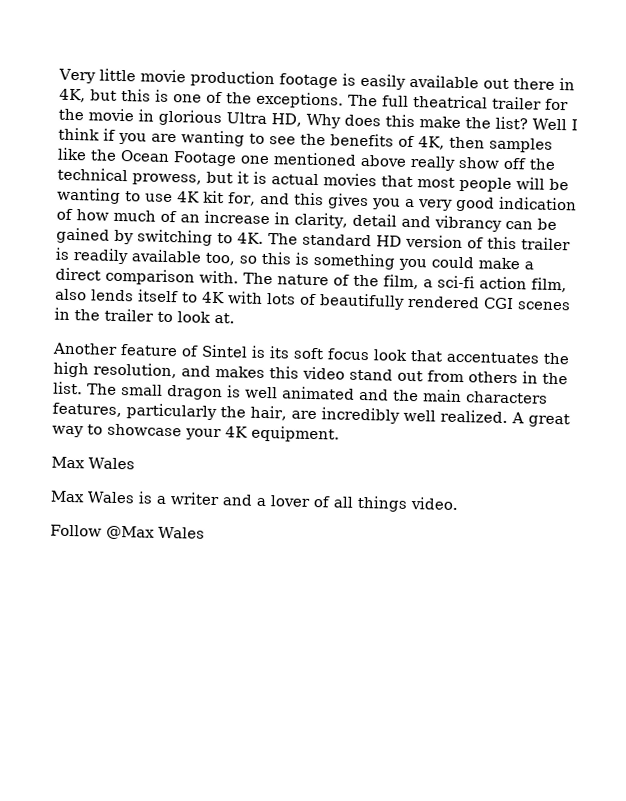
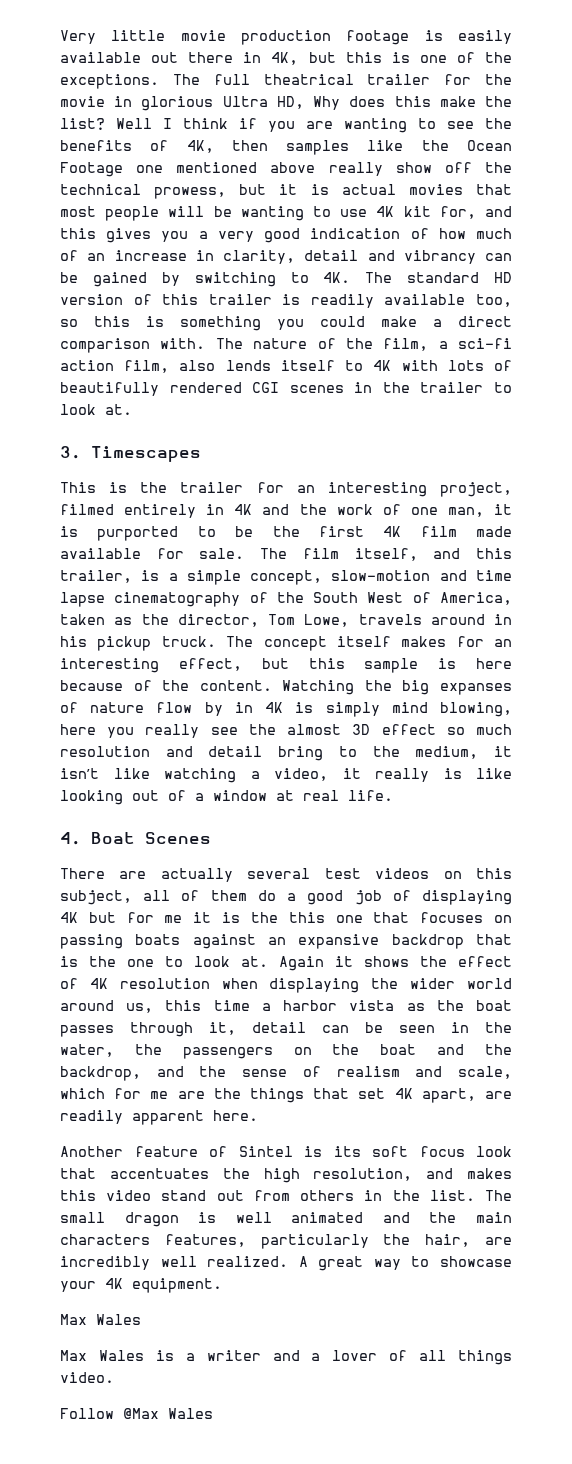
(235, 318) none -> [60,446,201,462] [60,482,512,497] [60,504,513,518] [60,526,512,541] [60,548,512,561] [60,570,512,585] [60,592,512,607] [60,614,512,627] [60,636,512,651] [60,658,512,673] [60,680,512,695] [60,702,512,717] [60,724,512,738] [60,746,512,761] [60,768,512,783] [60,790,393,805] [60,832,211,845] [60,868,512,882] [60,890,512,905] [60,912,512,923] [60,934,512,949] [60,956,512,971] [60,978,512,993] [60,1000,512,1013] [60,1022,512,1037] [60,1044,512,1059] [60,1066,512,1081] [60,1088,512,1103] [60,1110,258,1125] // 3. Timescapes // This is the trailer for an interesting project, filmed entirely in 4K and the work of one man, it is purported to be the first 4K film made available for sale. The film itself, and this trailer, is a simple concept, slow-motion and time lapse cinematography of the South West of America, taken as the director, Tom Lowe, travels around in his pickup truck. The concept itself makes for an interesting effect, but this sample is here because of the content. Watching the big expanses of nature flow by in 4K is simply mind blowing, here you really see the almost 3D effect so much resolution and detail bring to the medium, it isn’t like watching a video, it really is like looking out of a window at real life. // 4. Boat Scenes // There are actually several test videos on this subject, all of them do a good job of displaying 4K but for me it is the this one that focuses on passing boats against an expansive backdrop that is the one to look at. Again it shows the effect of 4K resolution when displaying the wider world around us, this time a harbor vista as the boat passes through it, detail can be seen in the water, the passengers on the boat and the backdrop, and the sense of realism and scale, which for me are the things that set 4K apart, are readily apparent here.

